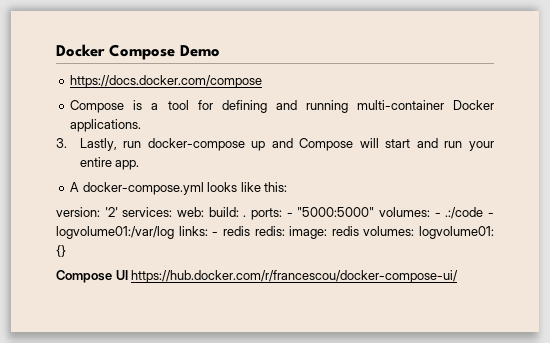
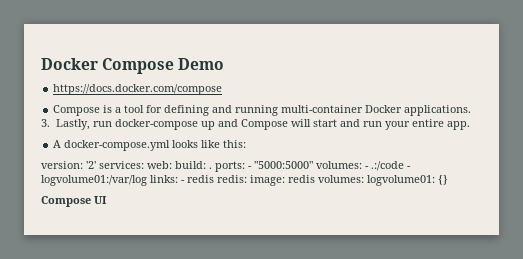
[131,270,459,283] https://hub.docker.com/r/francescou/docker-compose-ui/ -> (107, 200) none

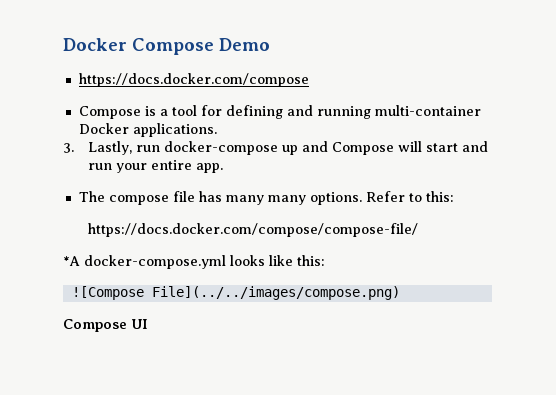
[53,140,247,151] [41,161,411,172] [41,175,448,186] A docker-compose.yml looks like this: // version: '2' services: web: build: . ports: - "5000:5000" volumes: - .:/code - logvolume01:/var/log links: - redis redis: image: redis volumes: logvolume01: {} -> [78,191,454,205] [87,223,418,237] [63,255,325,269] [71,286,400,300] The compose file has many many options. Refer to this: // https://docs.docker.com/compose/compose-file/ // *A docker-compose.yml looks like this: // ![Compose File](../../images/compose.png)

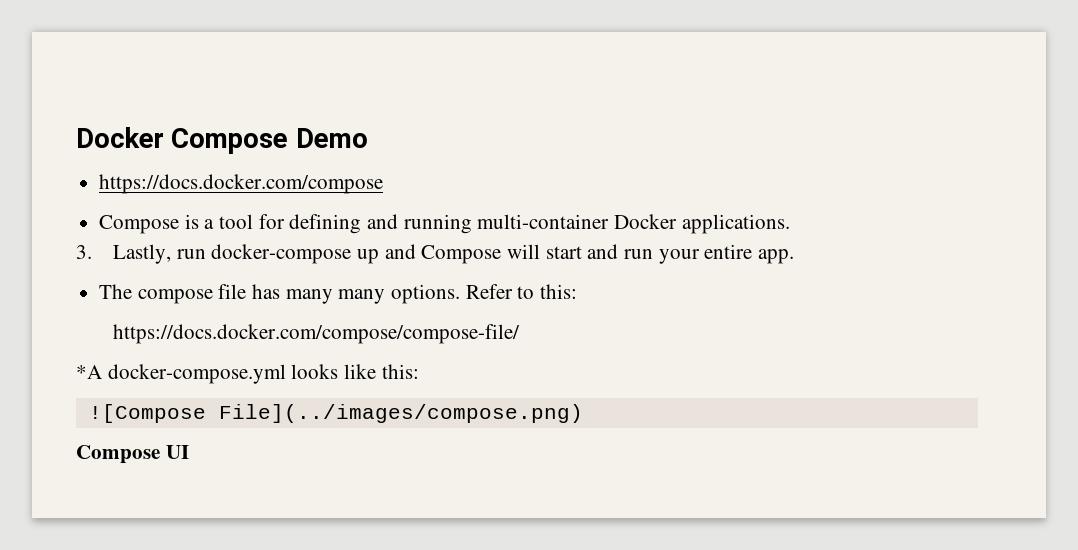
[151,286,400,300] File](../../images/compose.png) -> [218,404,583,423] File](../images/compose.png)

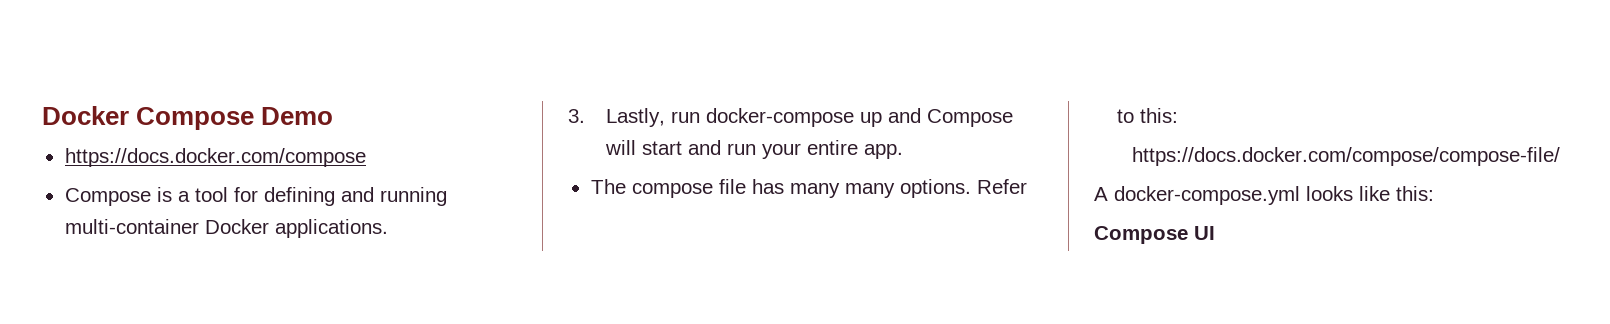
[76,365,102,379] *A -> [1094,187,1108,201] A
[88,404,583,423] // ![Compose File](../images/compose.png) -> (1434, 193) none

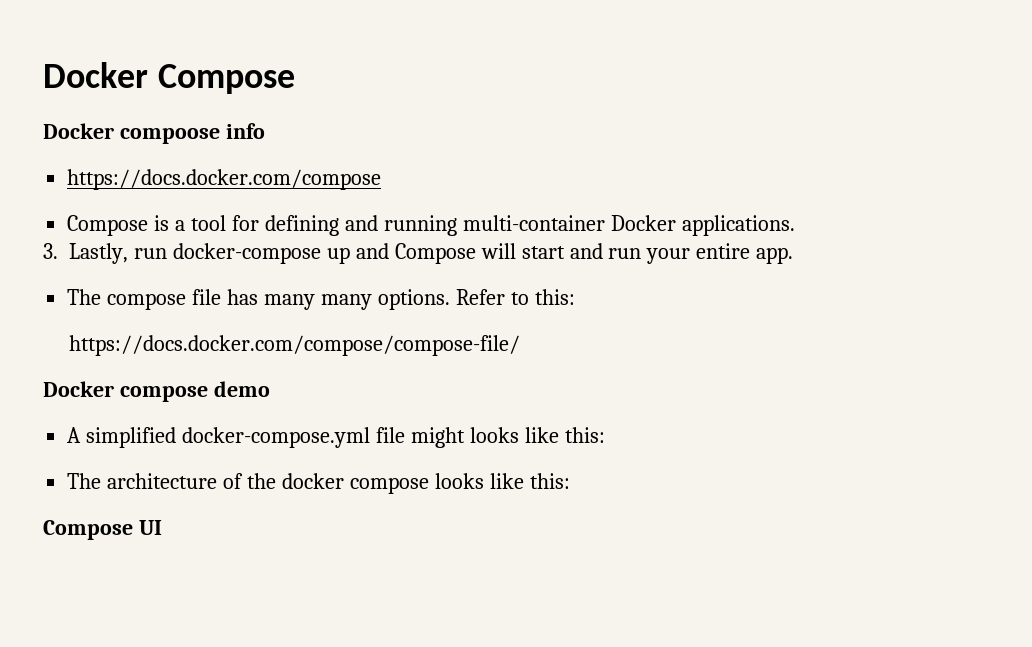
[261,107,334,125] Demo -> [43,123,265,144] // Docker compoose info
[1094,186,1300,205] A docker-compose.yml -> [43,381,270,402] [67,427,605,448] [67,473,429,494] Docker compose demo // A simplified docker-compose.yml file might looks like this: // The architecture of the docker compose

